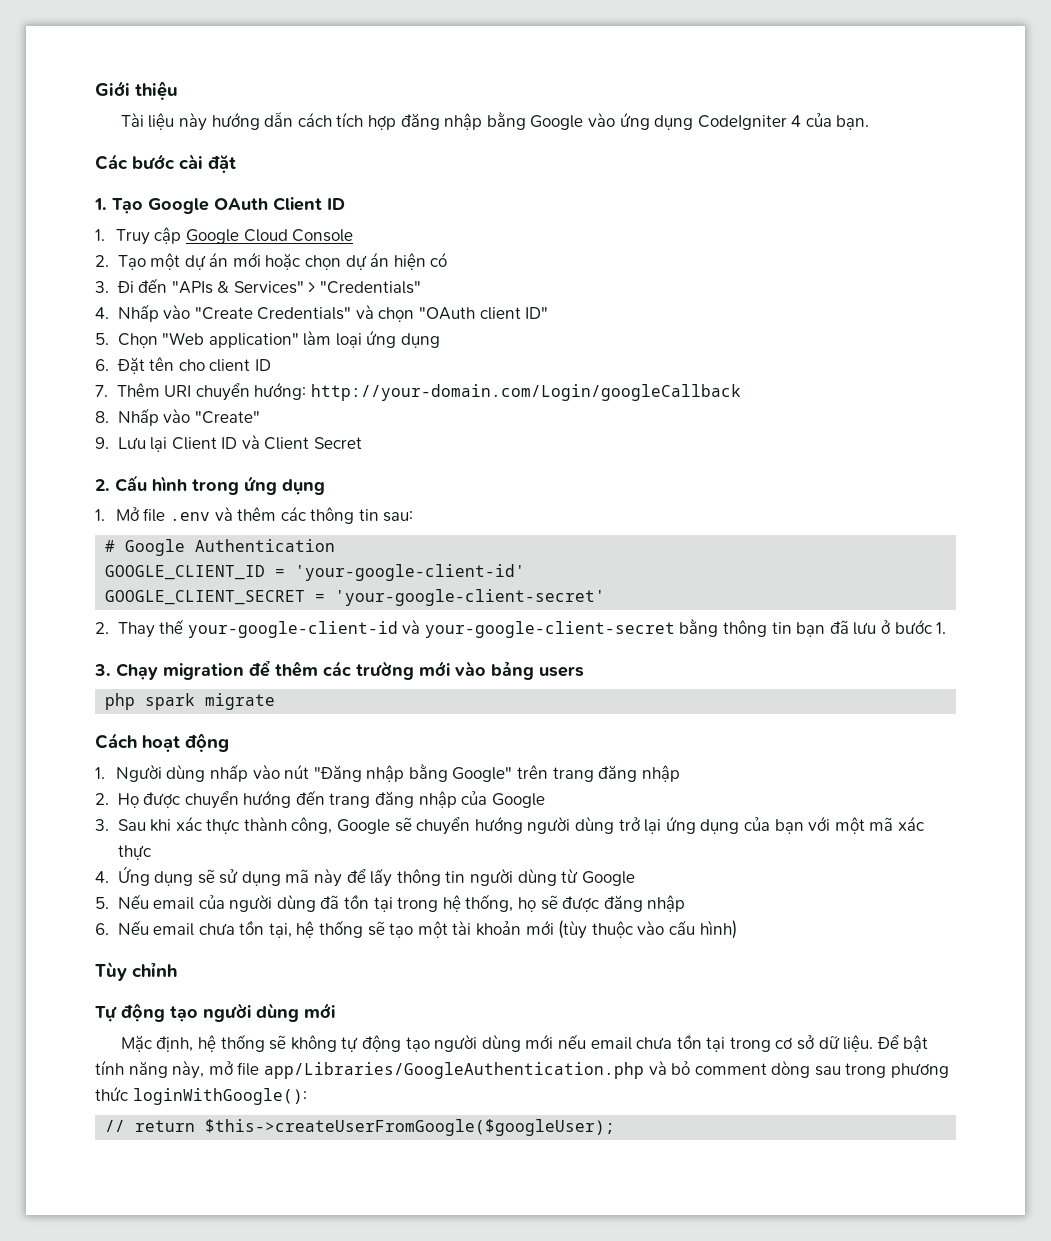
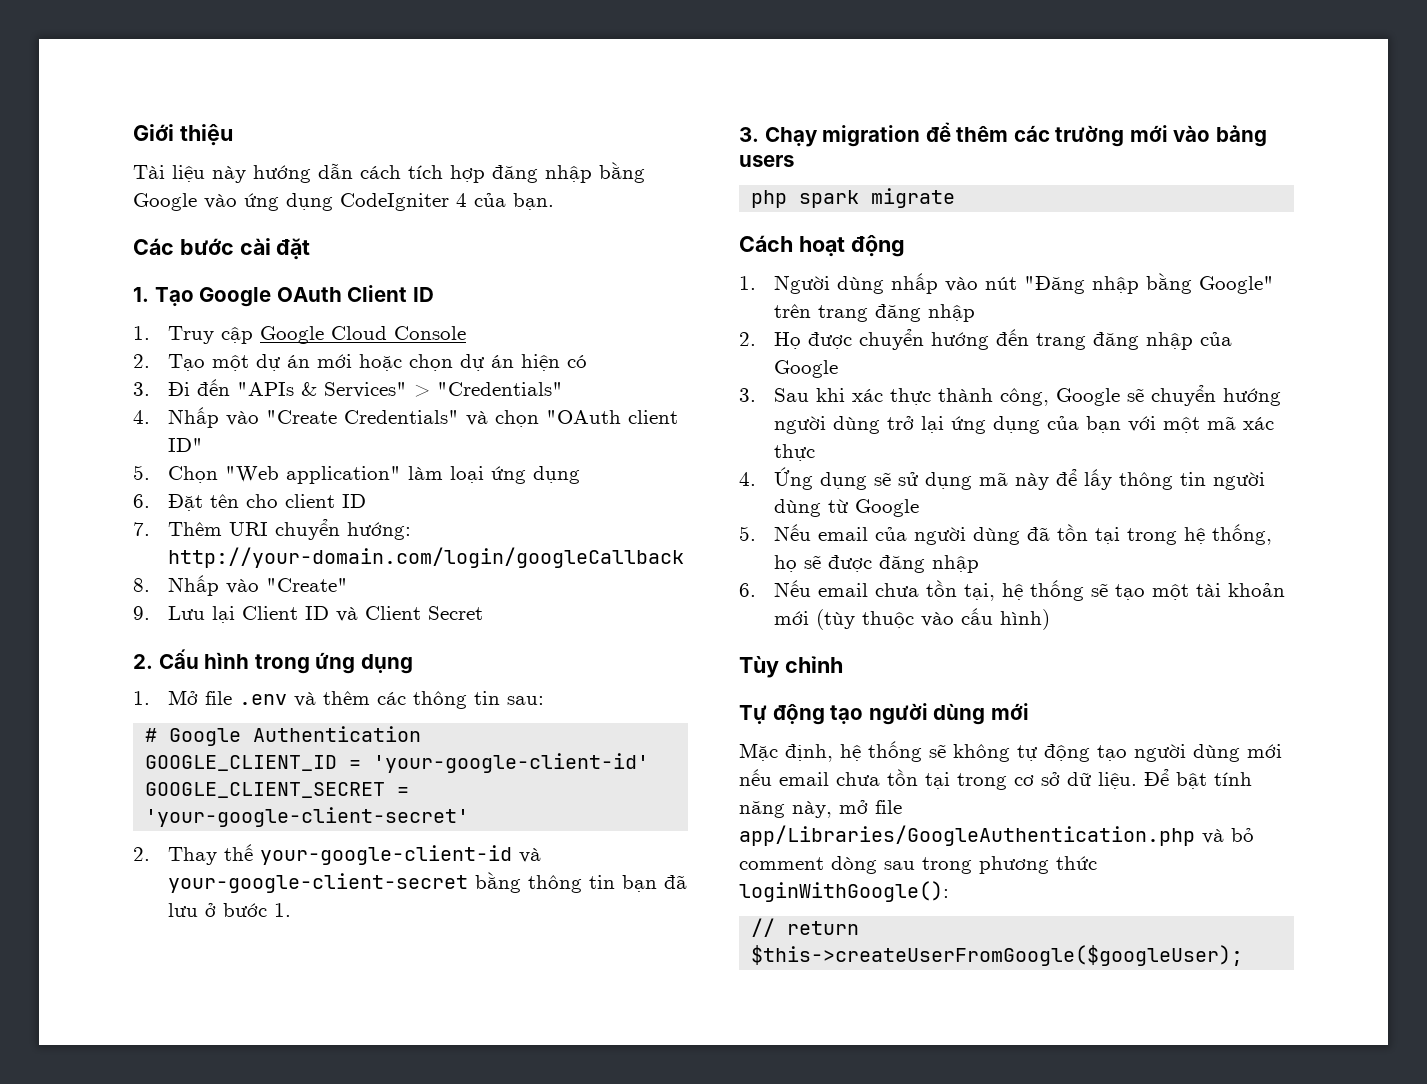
[310,384,741,401] http://your-domain.com/Login/googleCallback -> [167,547,684,568] http://your-domain.com/login/googleCallback

